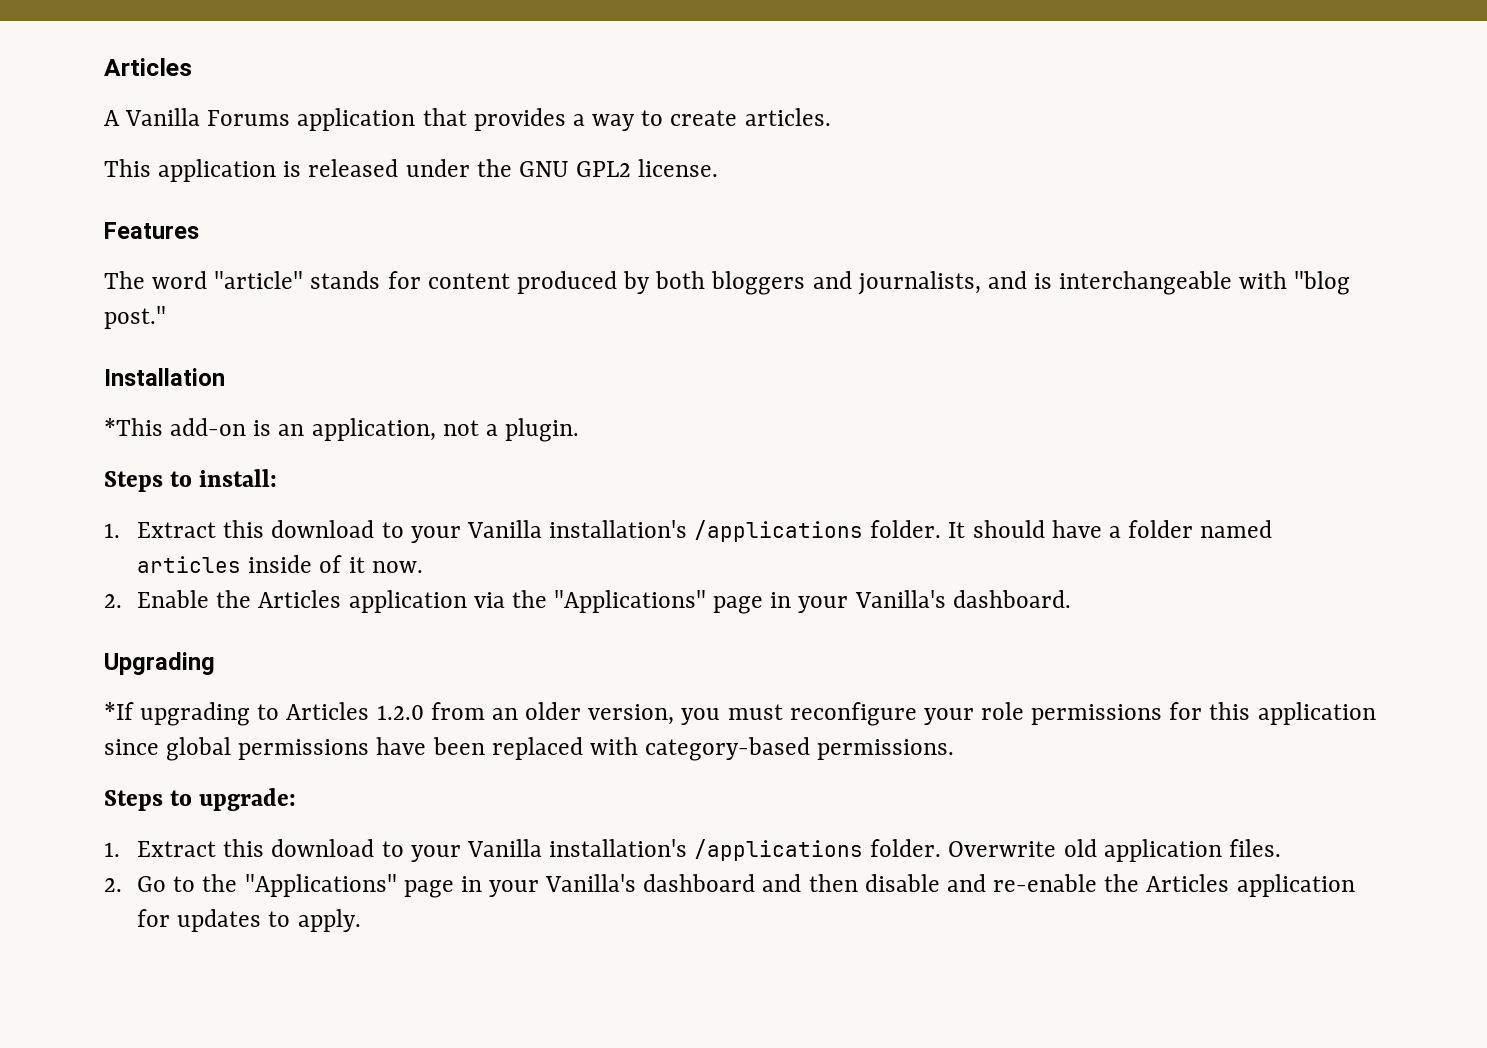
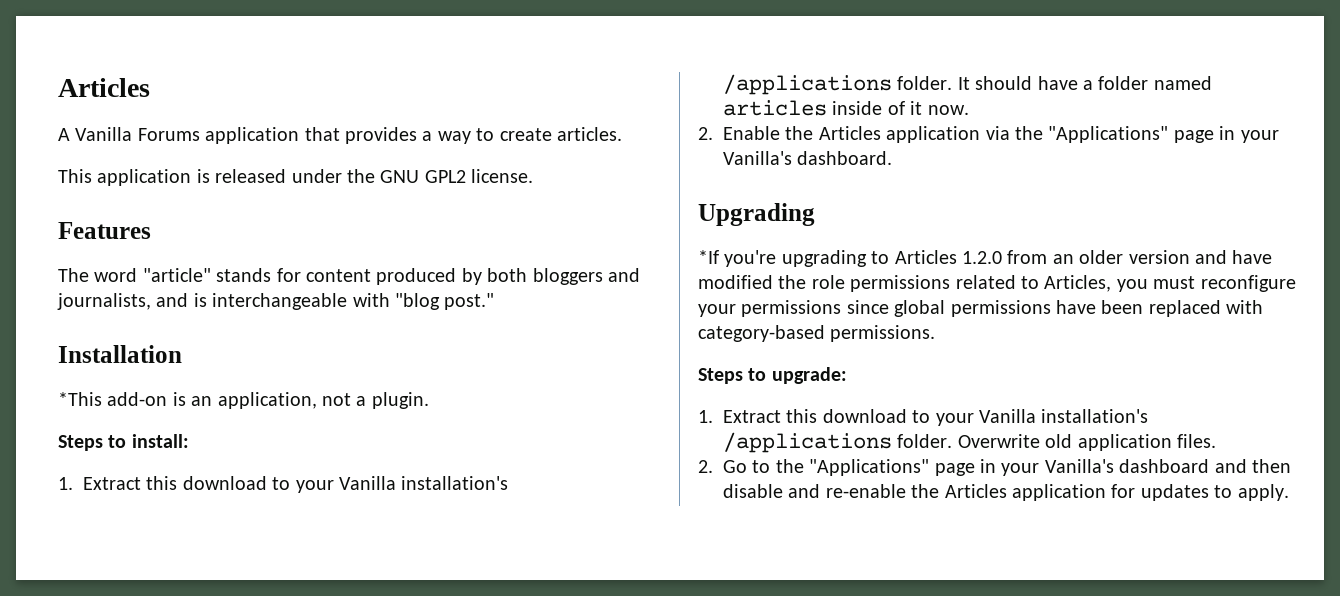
(134, 711) none -> [724,250,777,267] you're
[588,702,1376,726] version, you must reconfigure your role permissions for this application -> [1128,250,1273,264] [698,275,1296,292] [698,300,842,317] version and have modified the role permissions related to Articles, you must reconfigure your permissions

